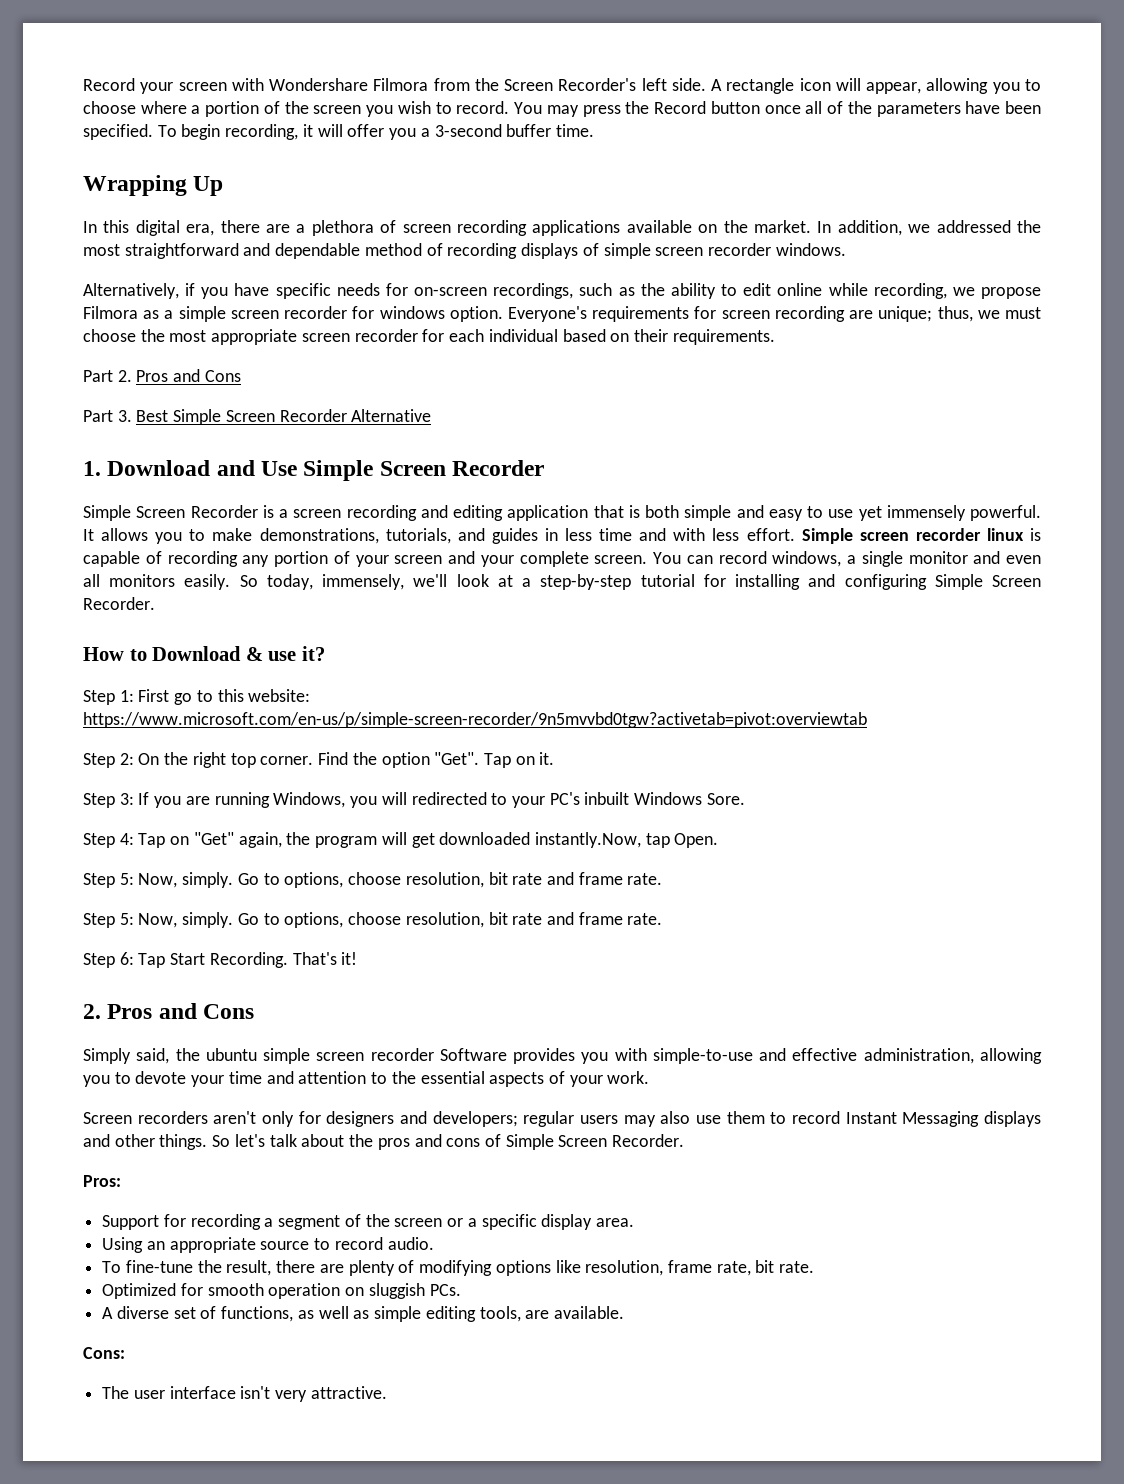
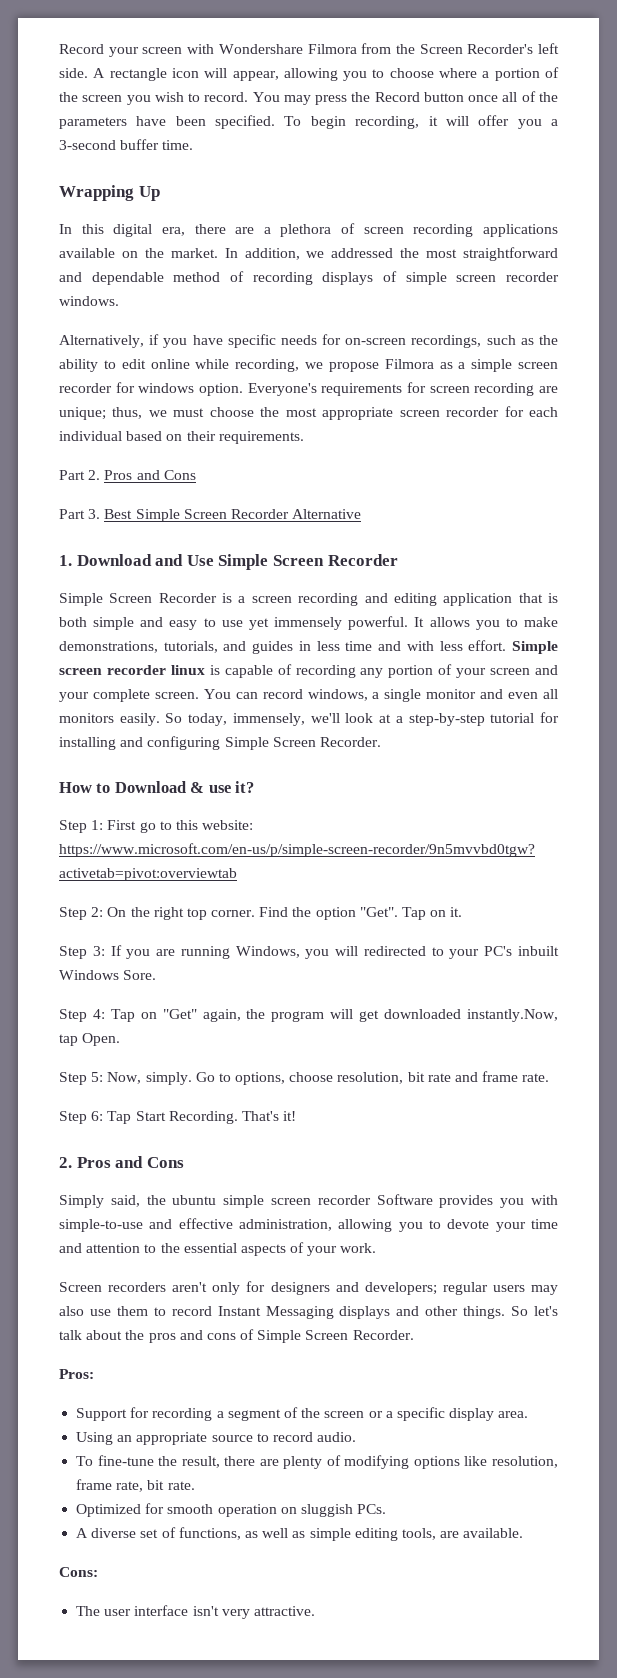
[83,912,663,928] // Step 5: Now, simply. Go to options, choose resolution, bit rate and frame rate. -> (550, 1077) none

